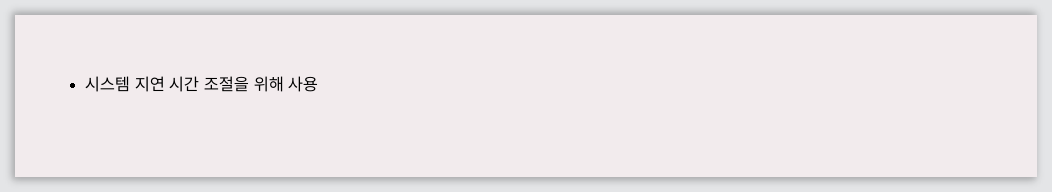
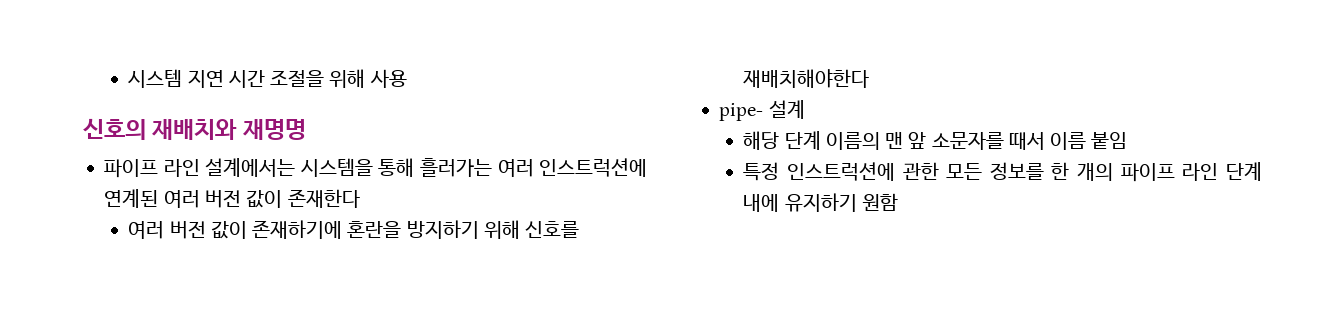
(319, 84) none -> [83,118,306,140] [104,158,647,178] [104,189,360,208] [128,220,580,239] [743,69,870,88] [719,100,805,121] [743,131,1128,150] [743,162,1262,182] [743,193,898,212] // 신호의 재배치와 재명명 // 파이프 라인 설계에서는 시스템을 통해 흘러가는 여러 인스트럭션에 연계된 여러 버전 값이 존재한다 // 여러 버전 값이 존재하기에 혼란을 방지하기 위해 신호를 재배치해야한다 // pipe- 설계 // 해당 단계 이름의 맨 앞 소문자를 때서 이름 붙임 // 특정 인스트럭션에 관한 모든 정보를 한 개의 파이프 라인 단계 내에 유지하기 원함

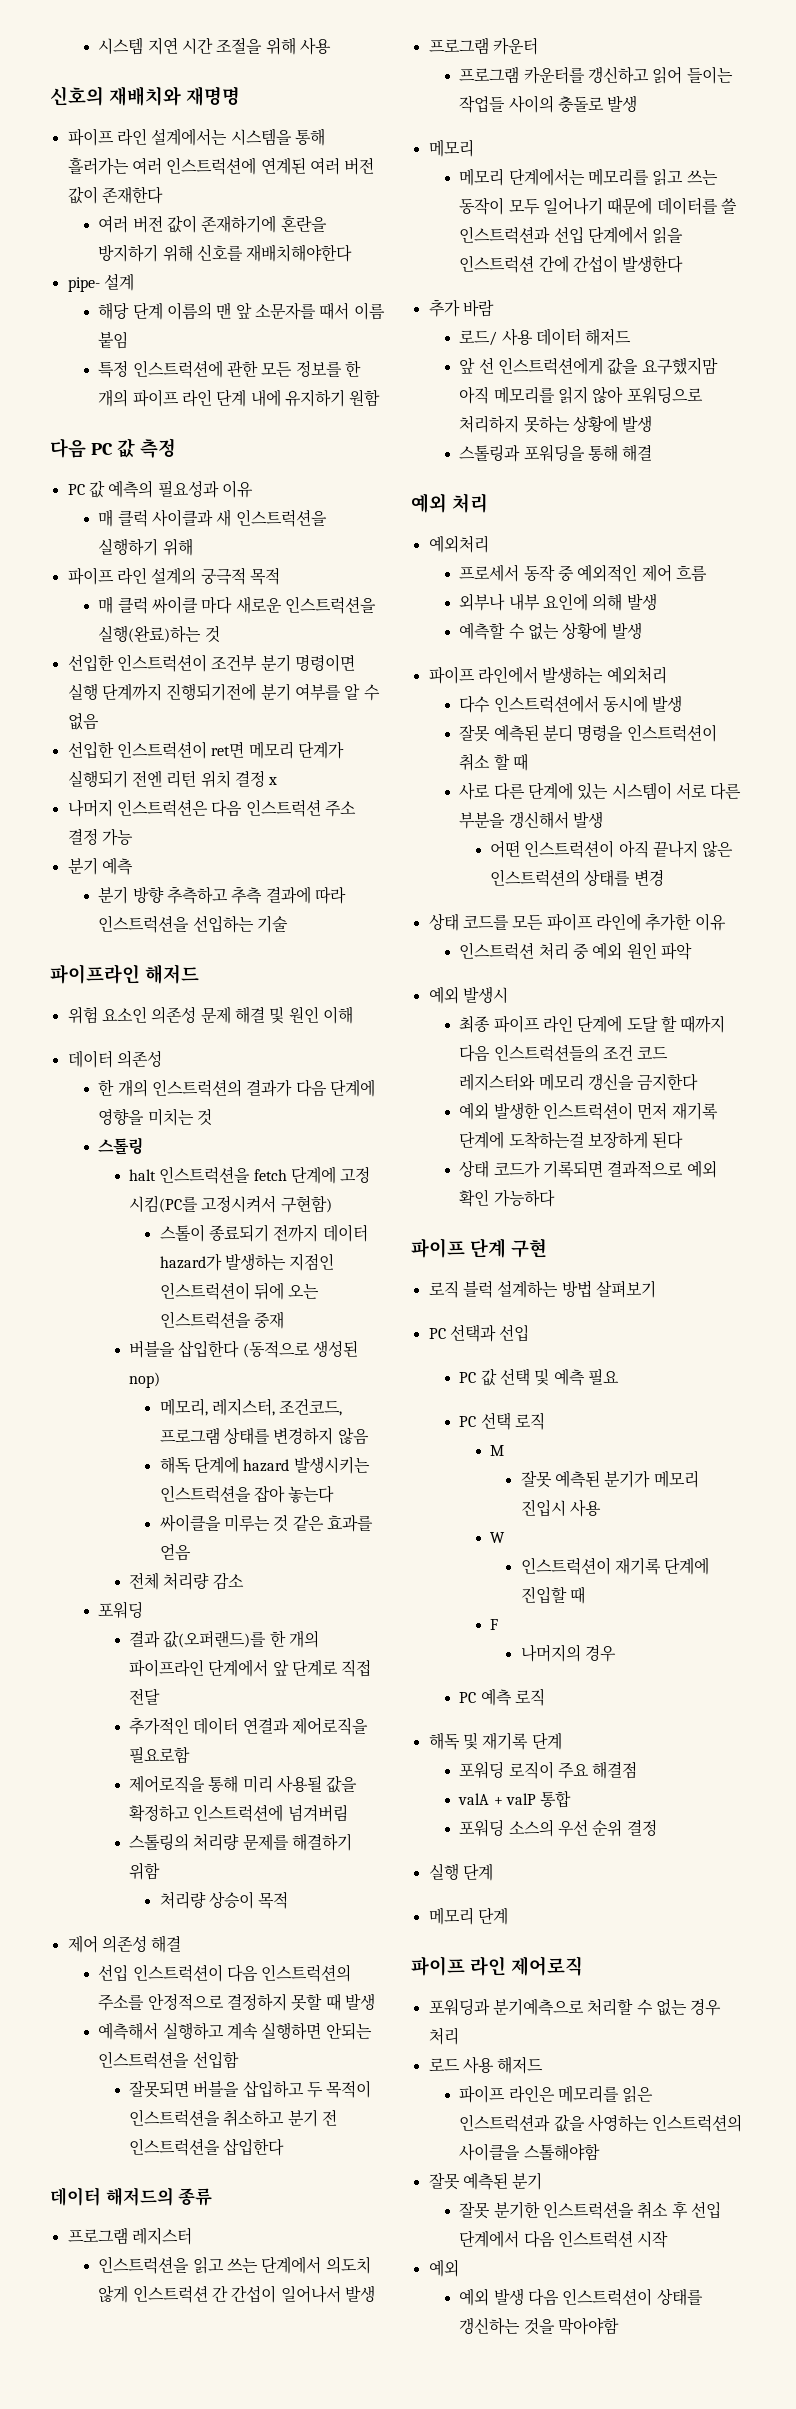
(898, 202) none -> [50,438,176,458] [67,480,253,498] [98,509,327,527] [98,538,193,556] [67,567,280,585] [98,596,376,614] [98,625,220,643] [67,654,355,672] [67,683,380,701] [67,713,99,730] [67,741,344,759] [67,770,278,788] [67,799,356,817] [67,828,133,846] [67,857,133,875] [98,886,346,904] [98,915,288,933] [50,964,199,984] [67,1006,353,1024] [67,1050,162,1068] [98,1079,375,1097] [98,1108,212,1126] [98,1137,144,1155] [128,1166,371,1184] [128,1195,332,1213] [159,1224,368,1242] [159,1253,335,1271] [159,1282,320,1300] [159,1311,284,1329] [128,1340,358,1358] [128,1372,160,1388] [159,1398,343,1416] [159,1427,369,1445] [159,1456,370,1474] [159,1485,335,1503] [159,1514,373,1532] [159,1544,191,1561] [128,1572,244,1590] [98,1601,144,1619] [128,1630,319,1648] [128,1659,372,1677] [128,1688,160,1705] [128,1717,368,1735] [128,1746,190,1764] [128,1775,358,1793] [128,1804,348,1822] [128,1833,352,1851] [128,1862,160,1880] [159,1891,289,1909] [67,1935,182,1953] [98,1964,352,1982] [98,1993,375,2011] [98,2022,372,2040] [98,2051,239,2069] [128,2080,372,2098] [128,2109,337,2127] [128,2138,285,2156] [50,2187,213,2206] [67,2227,192,2245] [98,2256,371,2274] [98,2285,375,2303] [428,37,538,55] [459,66,733,84] [459,95,638,113] [428,139,474,157] [459,168,718,186] [459,197,737,215] [459,226,684,244] [459,255,684,273] [428,299,494,317] [459,328,632,346] [459,357,718,375] [459,386,703,404] [459,415,653,433] [459,444,653,462] [411,493,488,513] [428,535,489,553] [459,564,707,582] [459,593,657,611] [459,622,642,640] [428,666,667,684] [459,695,683,713] [459,724,717,742] [459,753,528,771] [459,782,742,800] [459,811,603,829] [489,840,734,858] [489,869,664,887] [428,913,726,931] [459,942,692,960] [428,986,508,1004] [459,1015,726,1033] [459,1044,669,1062] [459,1073,699,1091] [459,1102,718,1120] [459,1131,684,1149] [459,1160,717,1178] [459,1189,555,1207] [411,1238,547,1258] [428,1280,656,1298] [428,1324,530,1342] [459,1368,619,1386] [459,1412,545,1430] [489,1445,504,1456] [520,1470,699,1488] [520,1499,601,1517] [489,1532,505,1543] [520,1557,710,1575] [520,1586,585,1604] [489,1619,498,1630] [520,1644,616,1662] [459,1688,545,1706] [428,1732,562,1750] [459,1761,638,1779] [458,1790,572,1808] [459,1819,657,1837] [428,1863,493,1881] [428,1907,508,1925] [411,1956,583,1976] [428,1998,722,2016] [428,2027,459,2045] [428,2056,544,2074] [459,2085,654,2103] [459,2114,743,2132] [459,2143,600,2161] [428,2172,543,2190] [459,2201,721,2219] [459,2230,669,2248] [428,2259,459,2277] [459,2288,703,2306] [459,2317,619,2335] // 다음 PC 값 측정 // PC 값 예측의 필요성과 이유 // 매 클럭 사이클과 새 인스트럭션을 실행하기 위해 // 파이프 라인 설계의 궁극적 목적 // 매 클럭 싸이클 마다 새로운 인스트럭션을 실행(완료)하는 것 // 선입한 인스트럭션이 조건부 분기 명령이면 실행 단계까지 진행되기전에 분기 여부를 알 수 없음 // 선입한 인스트럭션이 ret면 메모리 단계가 실행되기 전엔 리턴 위치 결정 x // 나머지 인스트럭션은 다음 인스트럭션 주소 결정 가능 // 분기 예측 // 분기 방향 추측하고 추측 결과에 따라 인스트럭션을 선입하는 기술 // 파이프라인 해저드 // 위험 요소인 의존성 문제 해결 및 원인 이해 // 데이터 의존성 // 한 개의 인스트럭션의 결과가 다음 단계에 영향을 미치는 것 // 스톨링 // halt 인스트럭션을 fetch 단계에 고정 시킴(PC를 고정시켜서 구현함) // 스톨이 종료되기 전까지 데이터 hazard가 발생하는 지점인 인스트럭션이 뒤에 오는 인스트럭션을 중재 // 버블을 삽입한다 (동적으로 생성된 nop) // 메모리, 레지스터, 조건코드, 프로그램 상태를 변경하지 않음 // 해독 단계에 hazard 발생시키는 인스트럭션을 잡아 놓는다 // 싸이클을 미루는 것 같은 효과를 얻음 // 전체 처리량 감소 // 포워딩 // 결과 값(오퍼랜드)를 한 개의 파이프라인 단계에서 앞 단계로 직접 전달 // 추가적인 데이터 연결과 제어로직을 필요로함 // 제어로직을 통해 미리 사용될 값을 확정하고 인스트럭션에 넘겨버림 // 스톨링의 처리량 문제를 해결하기 위함 // 처리량 상승이 목적 // 제어 의존성 해결 // 선입 인스트럭션이 다음 인스트럭션의 주소를 안정적으로 결정하지 못할 때 발생 // 예측해서 실행하고 계속 실행하면 안되는 인스트럭션을 선입함 // 잘못되면 버블을 삽입하고 두 목적이 인스트럭션을 취소하고 분기 전 인스트럭션을 삽입한다 // 데이터 해저드의 종류 // 프로그램 레지스터 // 인스트럭션을 읽고 쓰는 단계에서 의도치 않게 인스트럭션 간 간섭이 일어나서 발생 // 프로그램 카운터 // 프로그램 카운터를 갱신하고 읽어 들이는 작업들 사이의 충돌로 발생 // 메모리 // 메모리 단계에서는 메모리를 읽고 쓰는 동작이 모두 일어나기 때문에 데이터를 쓸 인스트럭션과 선입 단계에서 읽을 인스트럭션 간에 간섭이 발생한다 // 추가 바람 // 로드/ 사용 데이터 해저드 // 앞 선 인스트럭션에게 값을 요구했지맘 아직 메모리를 읽지 않아 포워딩으로 처리하지 못하는 상황에 발생 // 스톨링과 포워딩을 통해 해결 // 예외 처리 // 예외처리 // 프로세서 동작 중 예외적인 제어 흐름 // 외부나 내부 요인에 의해 발생 // 예측할 수 없는 상황에 발생 // 파이프 라인에서 발생하는 예외처리 // 다수 인스트럭션에서 동시에 발생 // 잘못 예측된 분디 명령을 인스트럭션이 취소 할 때 // 사로 다른 단계에 있는 시스템이 서로 다른 부분을 갱신해서 발생 // 어떤 인스트럭션이 아직 끝나지 않은 인스트럭션의 상태를 변경 // 상태 코드를 모든 파이프 라인에 추가한 이유 // 인스트럭션 처리 중 예외 원인 파악 // 예외 발생시 // 최종 파이프 라인 단계에 도달 할 때까지 다음 인스트럭션들의 조건 코드 레지스터와 메모리 갱신을 금지한다 // 예외 발생한 인스트럭션이 먼저 재기록 단계에 도착하는걸 보장하게 된다 // 상태 코드가 기록되면 결과적으로 예외 확인 가능하다 // 파이프 단계 구현 // 로직 블럭 설계하는 방법 살펴보기 // PC 선택과 선입 // PC 값 선택 및 예측 필요 // PC 선택 로직 // M // 잘못 예측된 분기가 메모리 진입시 사용 // W // 인스트럭션이 재기록 단계에 진입할 때 // F // 나머지의 경우 // PC 예측 로직 // 해독 및 재기록 단계 // 포워딩 로직이 주요 해결점 // valA + valP 통합 // 포워딩 소스의 우선 순위 결정 // 실행 단계 // 메모리 단계 // 파이프 라인 제어로직 // 포워딩과 분기예측으로 처리할 수 없는 경우 처리 // 로드 사용 해저드 // 파이프 라인은 메모리를 읽은 인스트럭션과 값을 사영하는 인스트럭션의 사이클을 스톨해야함 // 잘못 예측된 분기 // 잘못 분기한 인스트럭션을 취소 후 선입 단계에서 다음 인스트럭션 시작 // 예외 // 예외 발생 다음 인스트럭션이 상태를 갱신하는 것을 막아야함

